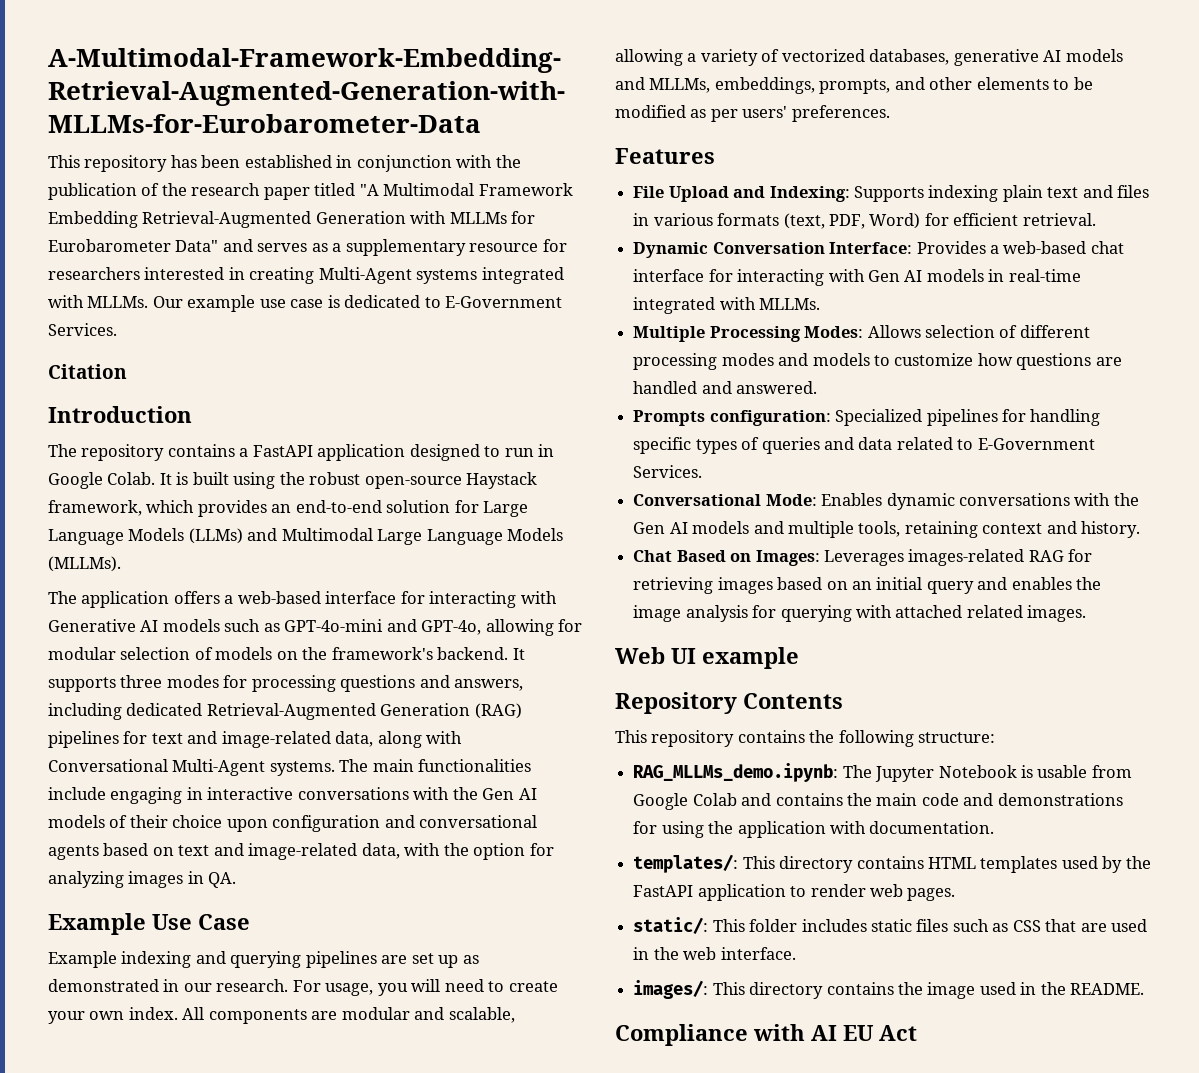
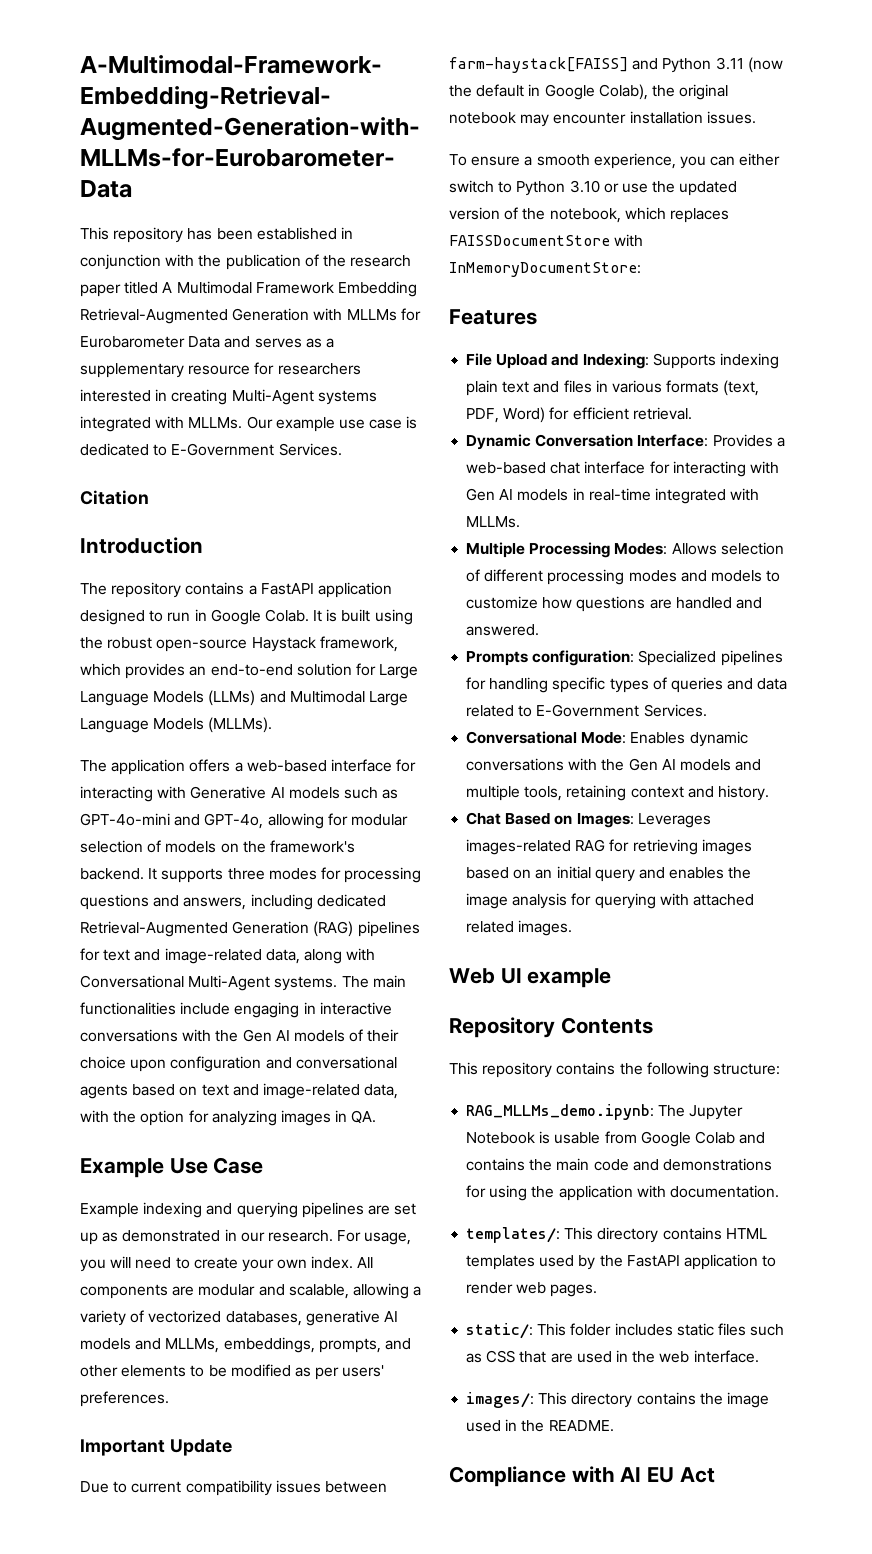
[359,184,379,196] "A -> [162,282,173,293] A
[175,240,219,252] Data" -> [188,336,221,348] Data
(890, 113) none -> [80,1439,232,1456] [80,1480,387,1496] [449,57,783,73] [449,84,729,100] [449,111,756,127] [449,153,781,169] [449,180,738,196] [449,207,729,223] [449,234,644,247] [449,262,641,277] // Important Update // Due to current compatibility issues between farm-haystack[FAISS] and Python 3.11 (now the default in Google Colab), the original notebook may encounter installation issues. // To ensure a smooth experience, you can either switch to Python 3.10 or use the updated version of the notebook, which replaces FAISSDocumentStore with InMemoryDocumentStore:

